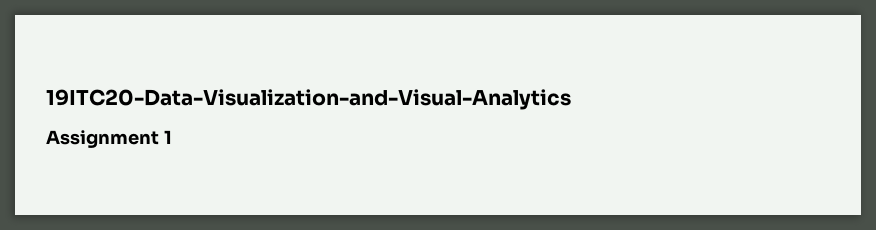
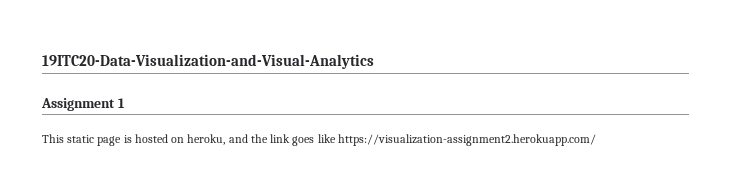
(172, 137) none -> [42,134,596,146] // This static page is hosted on heroku, and the link goes like https://visualization-assignment2.herokuapp.com/

